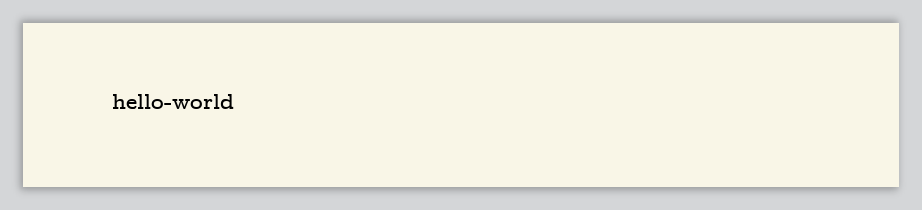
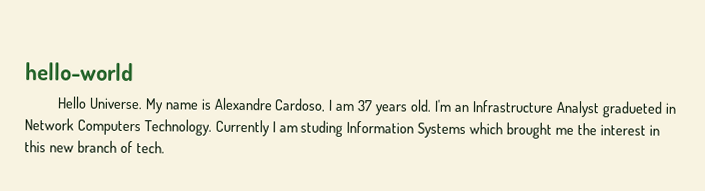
(234, 101) none -> [56,96,676,118] [24,118,660,139] [24,140,165,154] // Hello Universe. My name is Alexandre Cardoso, I am 37 years old. I'm an Infrastructure Analyst gradueted in Network Computers Technology. Currently I am studing Information Systems which brought me the interest in this new branch of tech.

